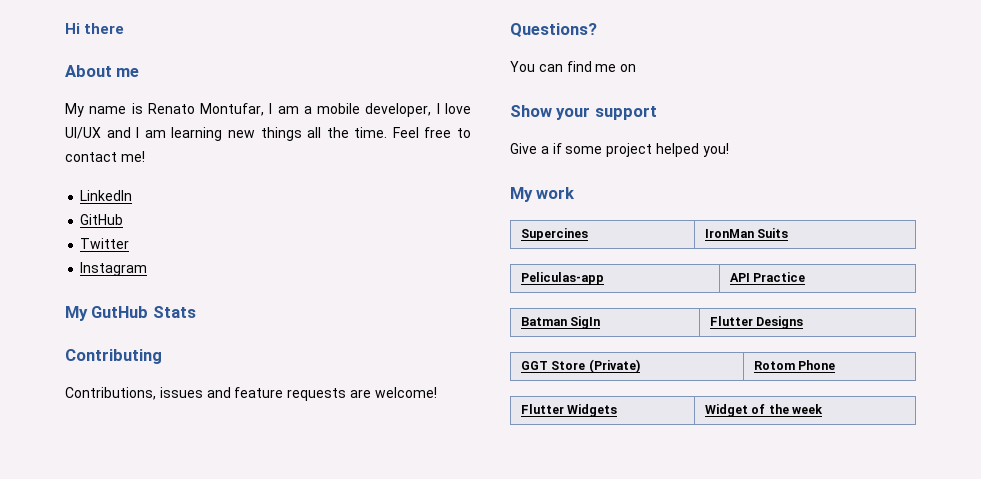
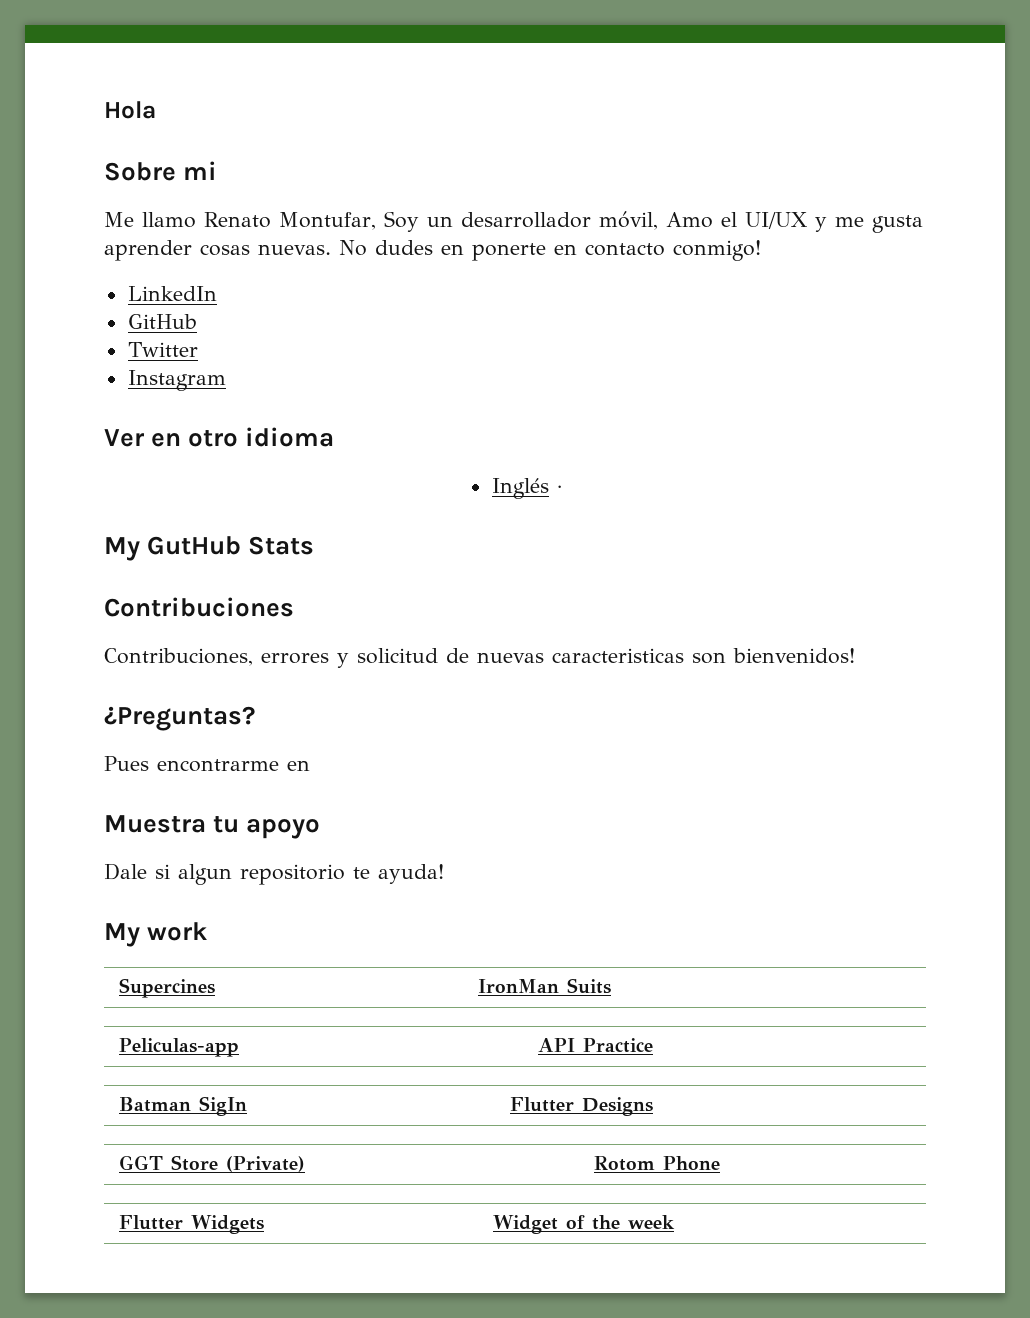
[65,23,125,34] [65,65,140,77] [65,103,471,117] [65,127,471,141] [65,151,145,162] [80,190,133,201] [80,214,124,225] [80,238,130,249] [80,262,148,276] [65,306,196,321] [65,349,162,364] [65,387,437,401] [510,23,597,37] [510,61,637,72] [510,105,657,120] [510,143,729,157] Hi there // About me // My name is Renato Montufar, I am a mobile developer, I love UI/UX and I am learning new things all the time. Feel free to contact me! // LinkedIn // GitHub // Twitter // Instagram // My GutHub Stats // Contributing // Contributions, issues and feature requests are welcome! // Questions? // You can find me on // Show your support // Give a if some project helped you! -> [104,101,156,119] [104,161,218,181] [104,211,923,233] [104,240,761,261] [127,286,217,301] [127,314,197,329] [127,342,198,357] [127,370,226,391] [104,427,335,447] [491,478,562,499] [104,536,315,561] [104,597,294,617] [104,648,855,668] [104,706,255,731] [104,756,310,772] [104,815,321,839] [104,863,444,885] Hola // Sobre mi // Me llamo Renato Montufar, Soy un desarrollador móvil, Amo el UI/UX y me gusta aprender cosas nuevas. No dudes en ponerte en contacto conmigo! // LinkedIn // GitHub // Twitter // Instagram // Ver en otro idioma // Inglés · // My GutHub Stats // Contribuciones // Contribuciones, errores y solicitud de nuevas caracteristicas son bienvenidos! // ¿Preguntas? // Pues encontrarme en // Muestra tu apoyo // Dale si algun repositorio te ayuda!

